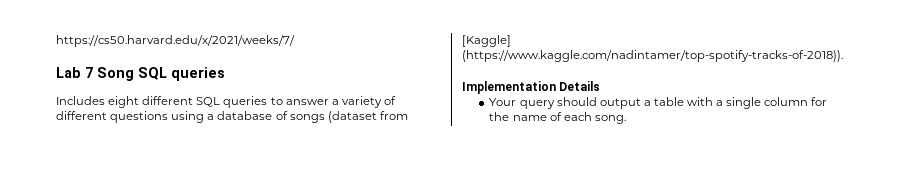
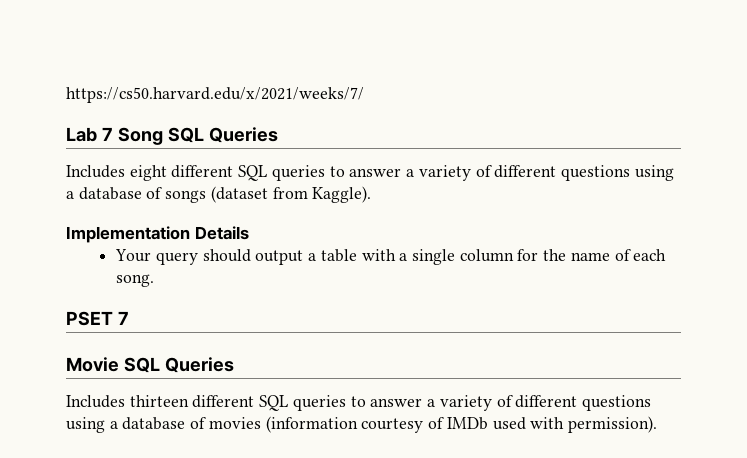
[171,67,225,81] queries -> [208,127,278,143] Queries
[462,35,511,47] [462,50,843,62] [Kaggle] (https://www.kaggle.com/nadintamer/top-spotify-tracks-of-2018)). -> [312,186,372,203] Kaggle).
(626, 119) none -> [66,311,129,326] [66,357,234,373] [66,395,651,411] [66,416,657,433] // PSET 7 // Movie SQL Queries // Includes thirteen different SQL queries to answer a variety of different questions using a database of movies (information courtesy of IMDb used with permission).

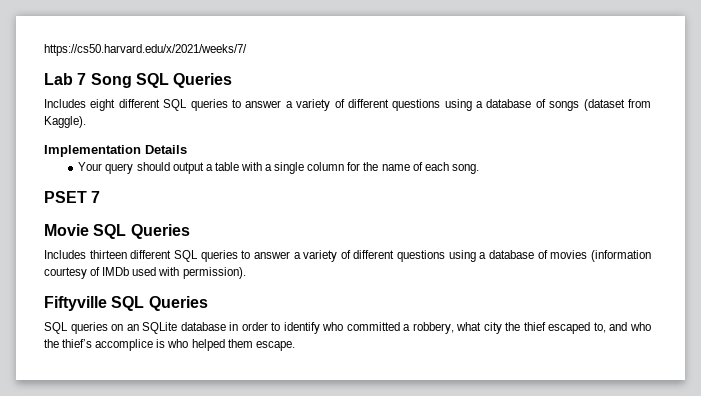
(657, 424) none -> [44,296,208,311] [44,322,651,334] [44,339,295,351] // Fiftyville SQL Queries // SQL queries on an SQLite database in order to identify who committed a robbery, what city the thief escaped to, and who the thief’s accomplice is who helped them escape.

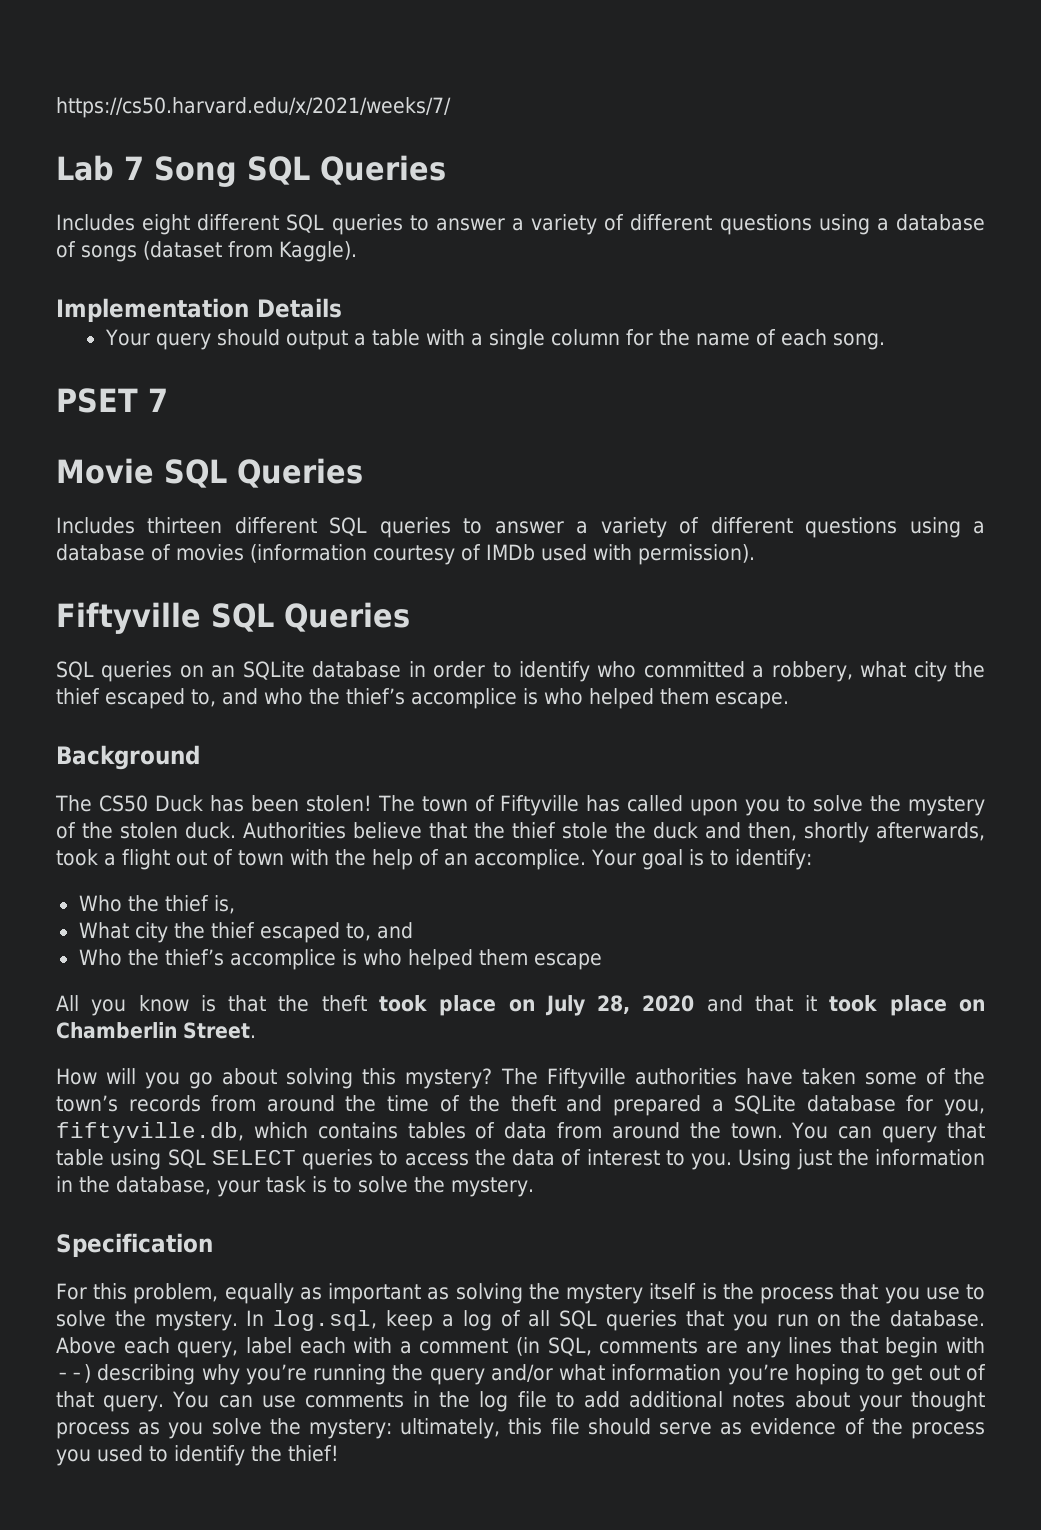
(295, 346) none -> [56,745,200,770] [55,795,985,816] [56,822,985,843] [56,849,812,870] [78,895,235,914] [78,922,413,943] [78,949,602,970] [56,995,986,1016] [56,1022,256,1039] [56,1068,986,1089] [56,1095,986,1116] [56,1122,986,1143] [56,1149,985,1170] [56,1176,534,1197] [56,1233,213,1257] [56,1283,986,1304] [56,1310,985,1331] [56,1337,985,1358] [56,1364,986,1385] [56,1391,985,1412] [56,1418,986,1439] [56,1445,339,1466] // Background // The CS50 Duck has been stolen! The town of Fiftyville has called upon you to solve the mystery of the stolen duck. Authorities believe that the thief stole the duck and then, shortly afterwards, took a flight out of town with the help of an accomplice. Your goal is to identify: // Who the thief is, // What city the thief escaped to, and // Who the thief’s accomplice is who helped them escape // All you know is that the theft took place on July 28, 2020 and that it took place on Chamberlin Street. // How will you go about solving this mystery? The Fiftyville authorities have taken some of the town’s records from around the time of the theft and prepared a SQLite database for you, fiftyville.db, which contains tables of data from around the town. You can query that table using SQL SELECT queries to access the data of interest to you. Using just the information in the database, your task is to solve the mystery. // Specification // For this problem, equally as important as solving the mystery itself is the process that you use to solve the mystery. In log.sql, keep a log of all SQL queries that you run on the database. Above each query, label each with a comment (in SQL, comments are any lines that begin with --) describing why you’re running the query and/or what information you’re hoping to get out of that query. You can use comments in the log file to add additional notes about your thought process as you solve the mystery: ultimately, this file should serve as evidence of the process you used to identify the thief!

